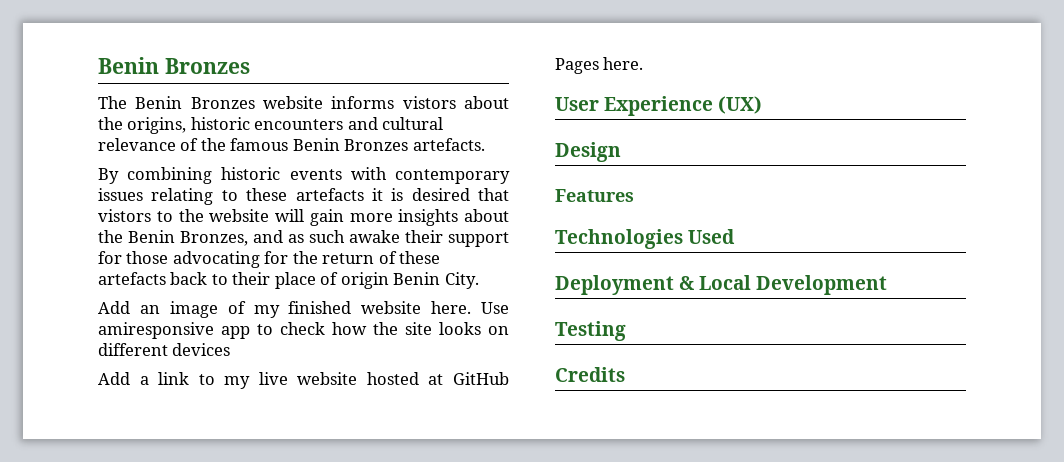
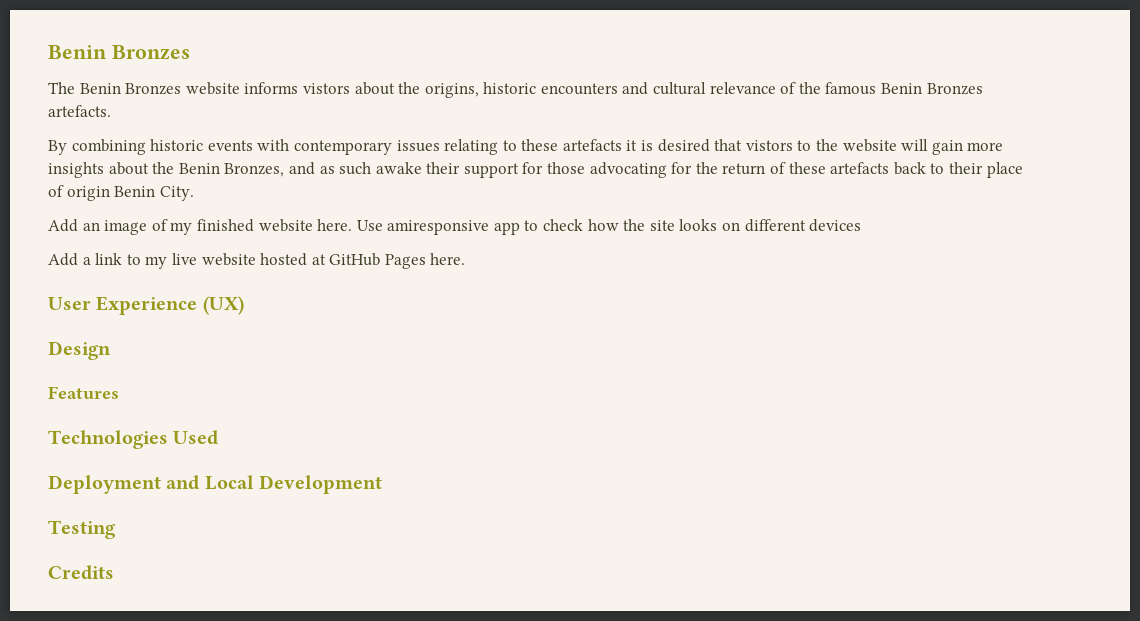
[679,276,695,290] & -> [166,475,200,490] and

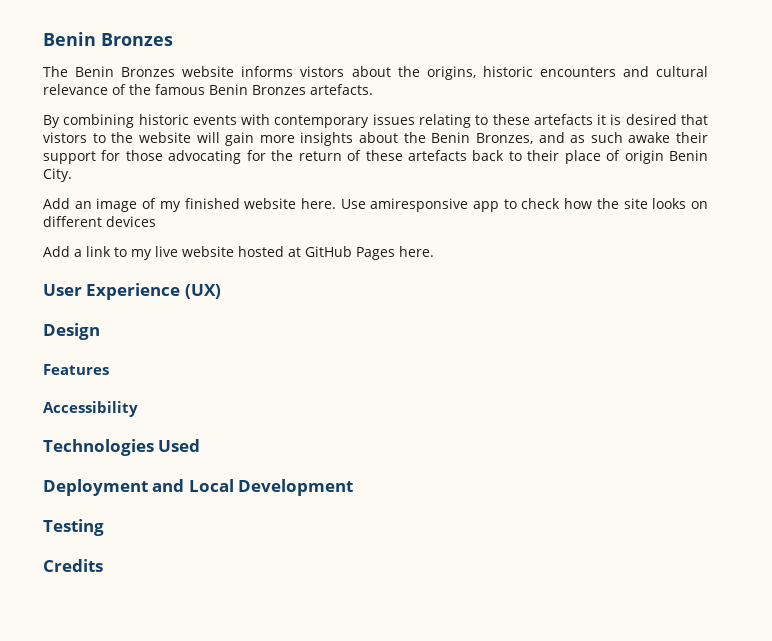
(119, 393) none -> [43,401,138,417] // Accessibility

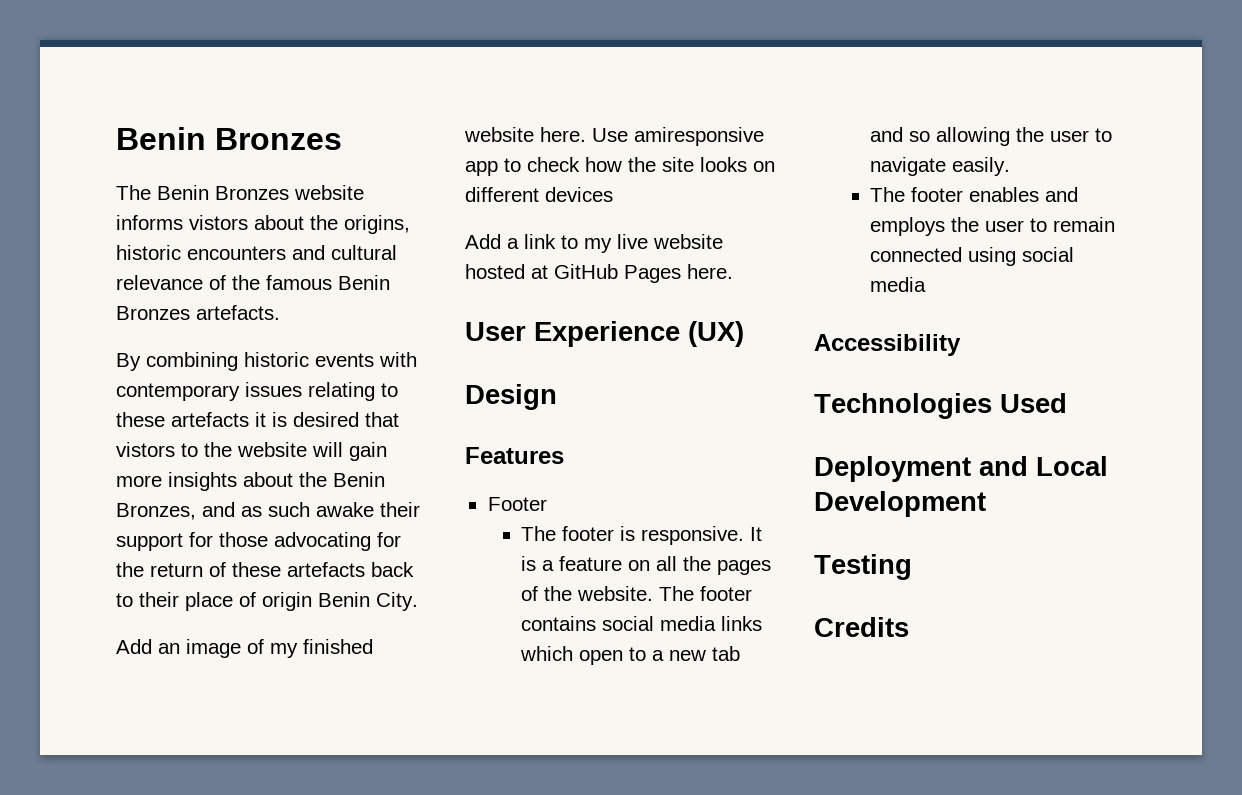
(109, 369) none -> [487,497,547,511] [521,526,763,545] [521,556,772,575] [521,586,753,601] [521,616,763,631] [520,646,741,665] [870,127,1113,146] [870,157,1011,176] [870,187,1079,202] [870,217,1116,236] [870,247,1075,266] [870,277,927,292] // Footer // The footer is responsive. It is a feature on all the pages of the website. The footer contains social media links which open to a new tab and so allowing the user to navigate easily. // The footer enables and employs the user to remain connected using social media

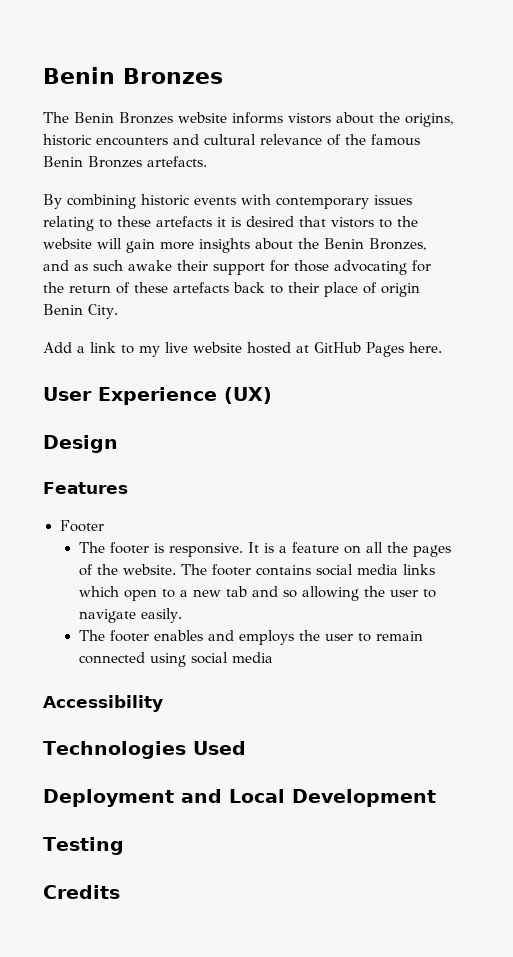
[116,639,373,658] [464,127,764,146] [465,157,775,176] [465,187,613,202] // Add an image of my finished website here. Use amiresponsive app to check how the site looks on different devices -> (118, 311) none

